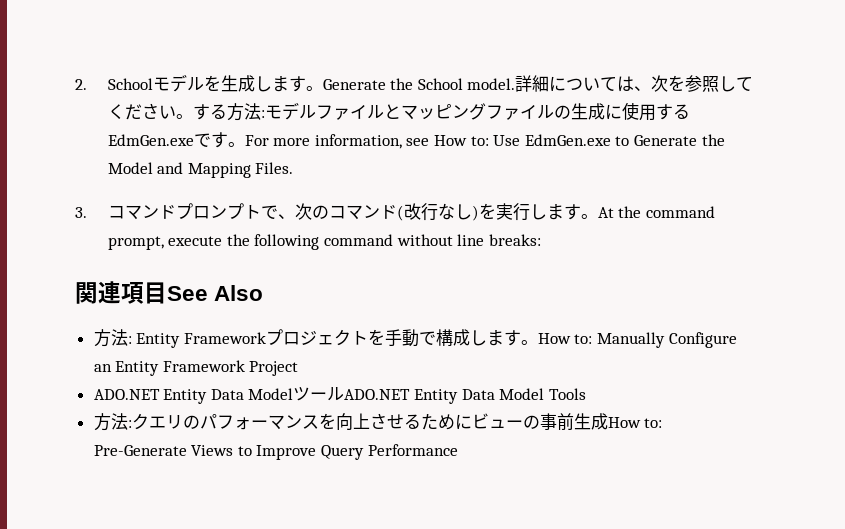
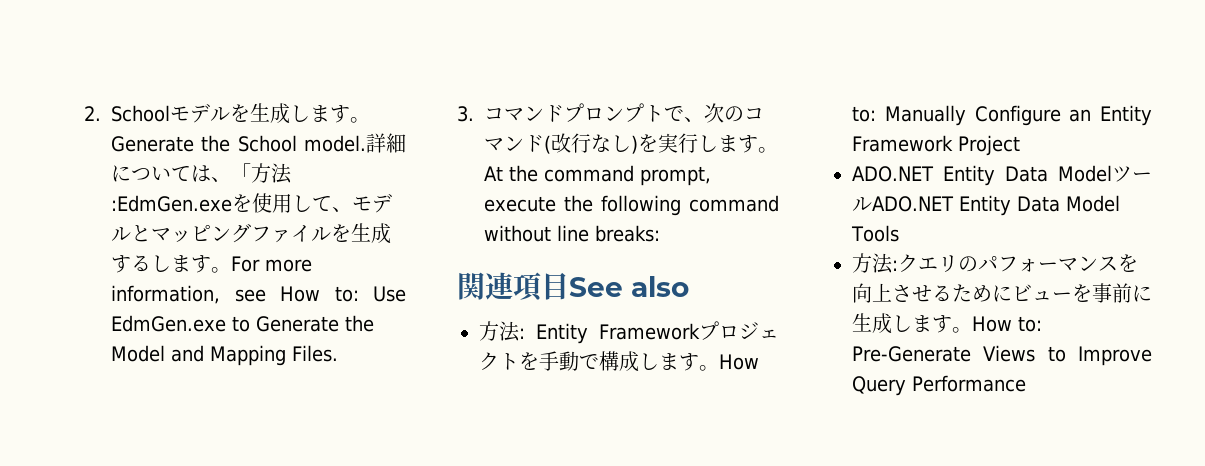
[651,75,754,92] [107,102,367,121] 次を参照してください。する方法:モデルファイ -> [231,163,292,184] [111,193,392,213] 「方法:EdmGen.exeを使用して、モデ
[553,102,690,121] [107,133,211,147] の生成に使用するEdmGen.exeで -> [331,223,391,244] [111,255,191,273] を生成するしま
[214,285,264,301] Also -> [631,276,689,297] also
[522,413,608,431] の事前生成 -> [1072,283,1152,303] [852,313,972,334] を事前に生成します。

